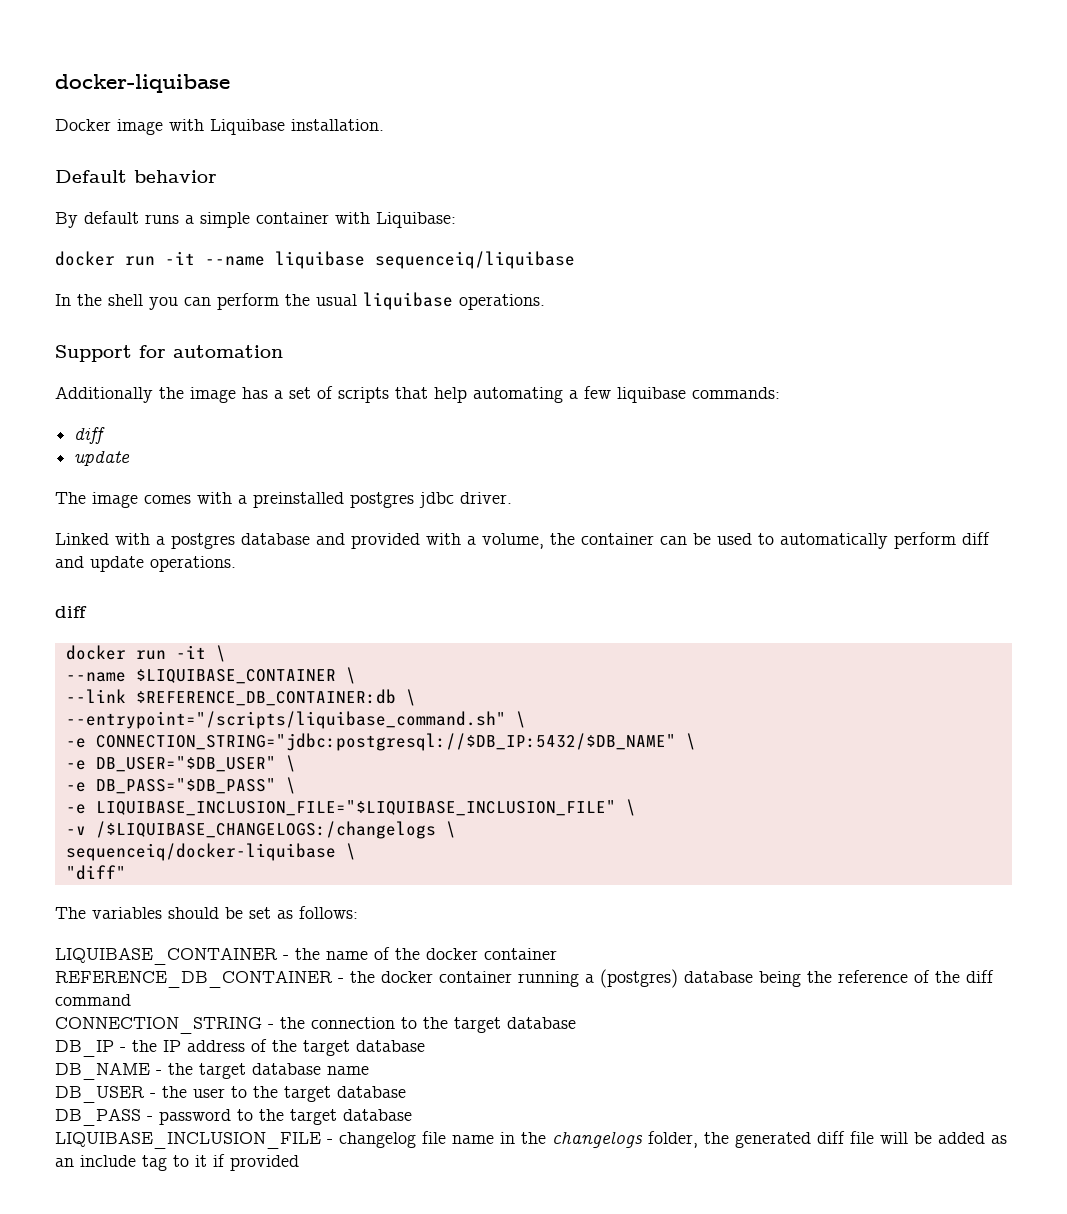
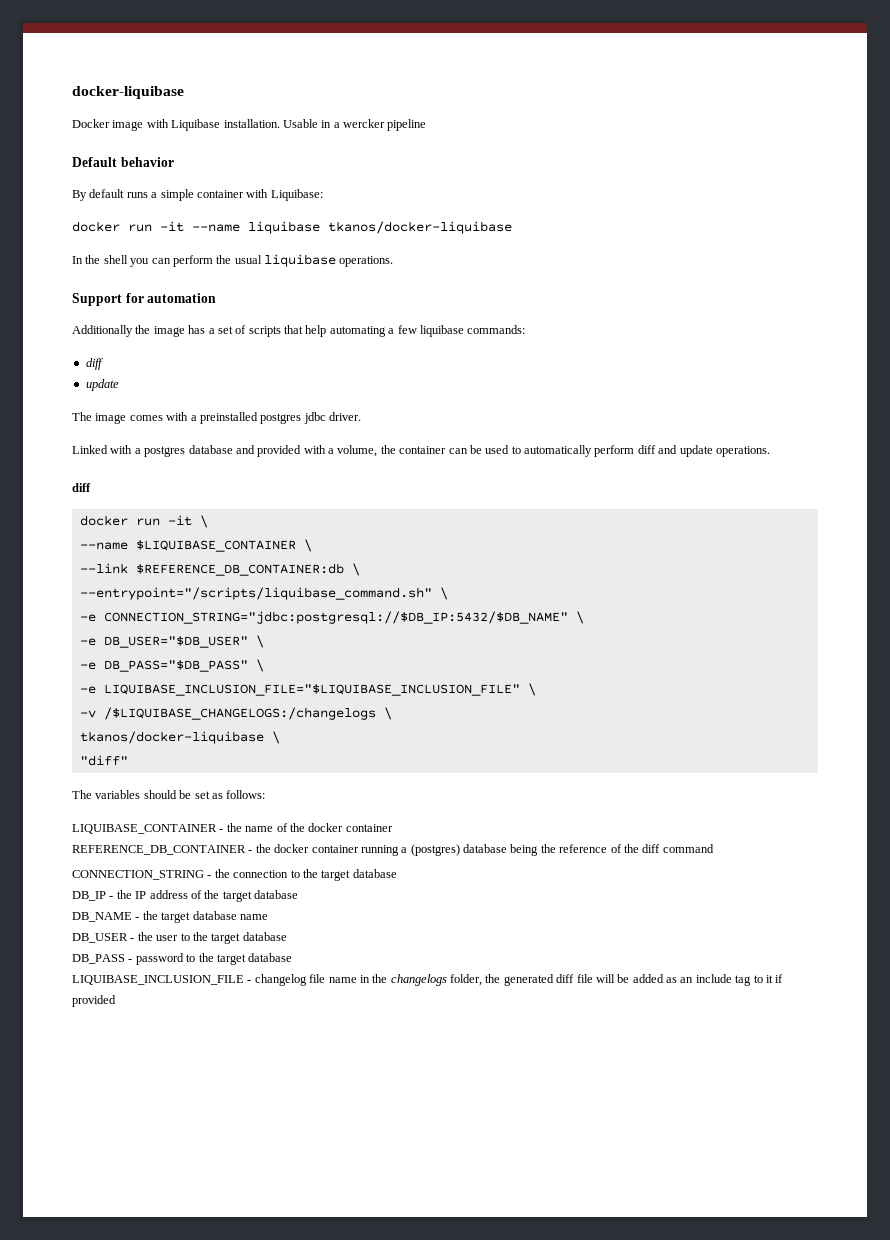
(384, 125) none -> [282,119,427,131] Usable in a wercker pipeline
[375,251,575,269] sequenceiq/liquibase -> [328,221,512,234] tkanos/docker-liquibase
[65,843,336,861] sequenceiq/docker-liquibase -> [79,731,264,744] tkanos/docker-liquibase

